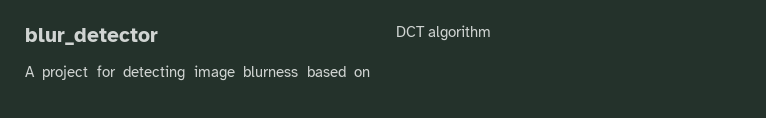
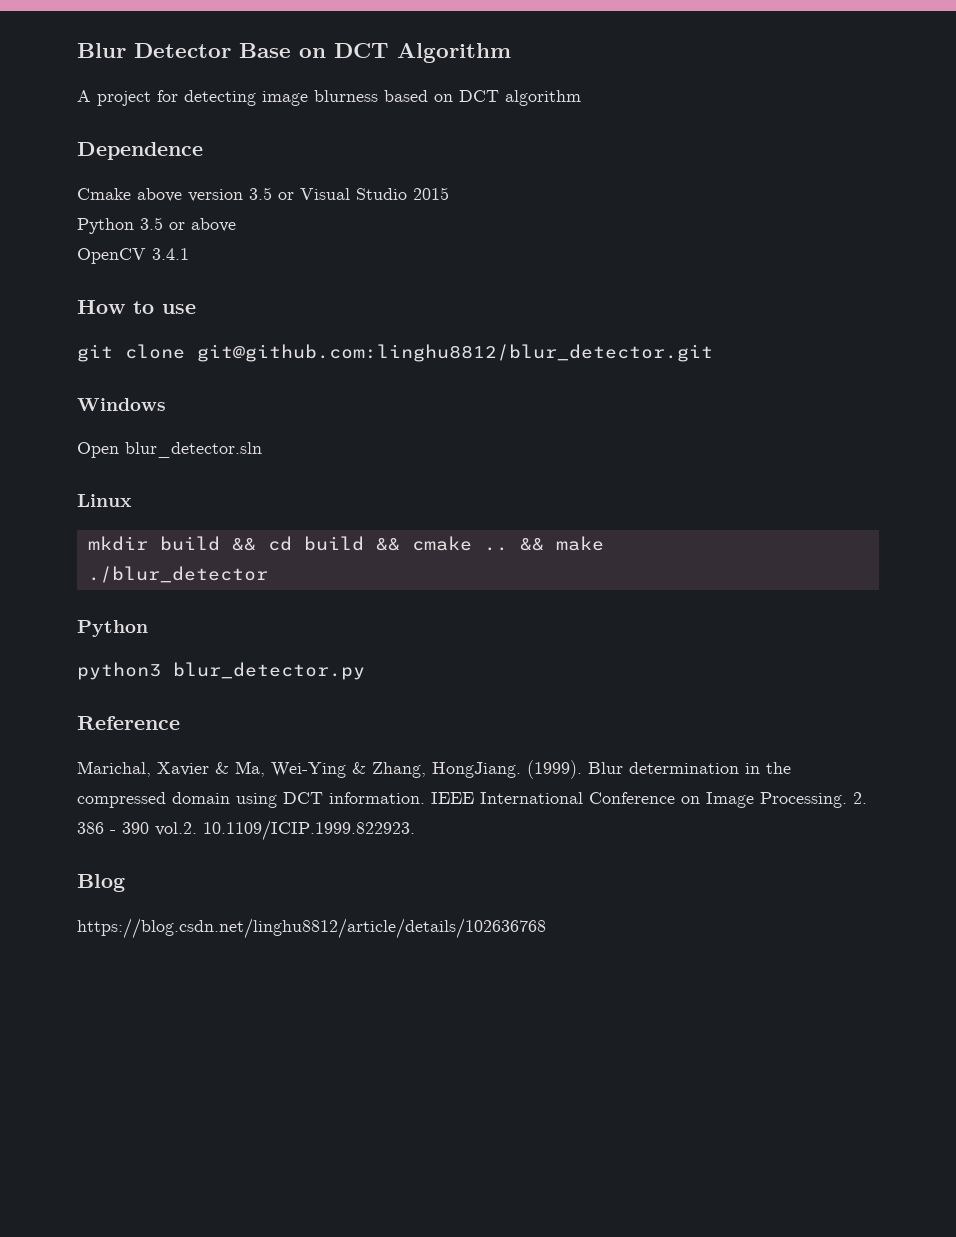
[25,28,158,45] blur_detector -> [77,43,511,63] Blur Detector Base on DCT Algorithm
(491, 33) none -> [77,142,203,160] [77,187,449,202] [77,217,236,234] [77,248,189,264] [77,300,196,314] [77,344,713,362] [77,398,166,411] [77,442,262,458] [77,494,132,507] [87,536,604,551] [87,566,268,583] [77,620,148,637] [77,662,365,680] [77,716,180,730] [77,760,791,779] [77,792,867,808] [77,820,415,841] [77,874,125,892] [77,918,546,939] // Dependence // Cmake above version 3.5 or Visual Studio 2015 // Python 3.5 or above // OpenCV 3.4.1 // How to use // git clone git@github.com:linghu8812/blur_detector.git // Windows // Open blur_detector.sln // Linux // mkdir build && cd build && cmake .. && make // ./blur_detector // Python // python3 blur_detector.py // Reference // Marichal, Xavier & Ma, Wei-Ying & Zhang, HongJiang. (1999). Blur determination in the compressed domain using DCT information. IEEE International Conference on Image Processing. 2. 386 - 390 vol.2. 10.1109/ICIP.1999.822923. // Blog // https://blog.csdn.net/linghu8812/article/details/102636768

